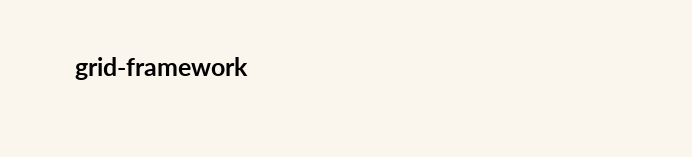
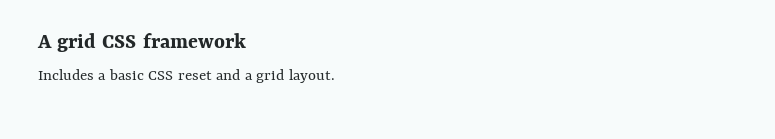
[75,57,248,80] grid-framework -> [37,33,246,52] [38,69,335,83] A grid CSS framework // Includes a basic CSS reset and a grid layout.

